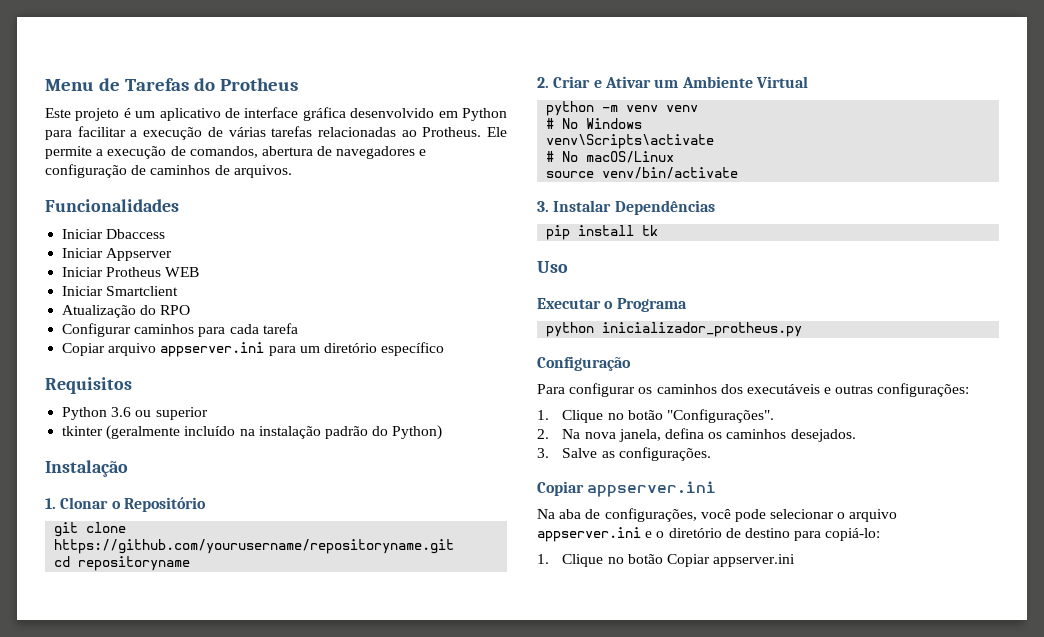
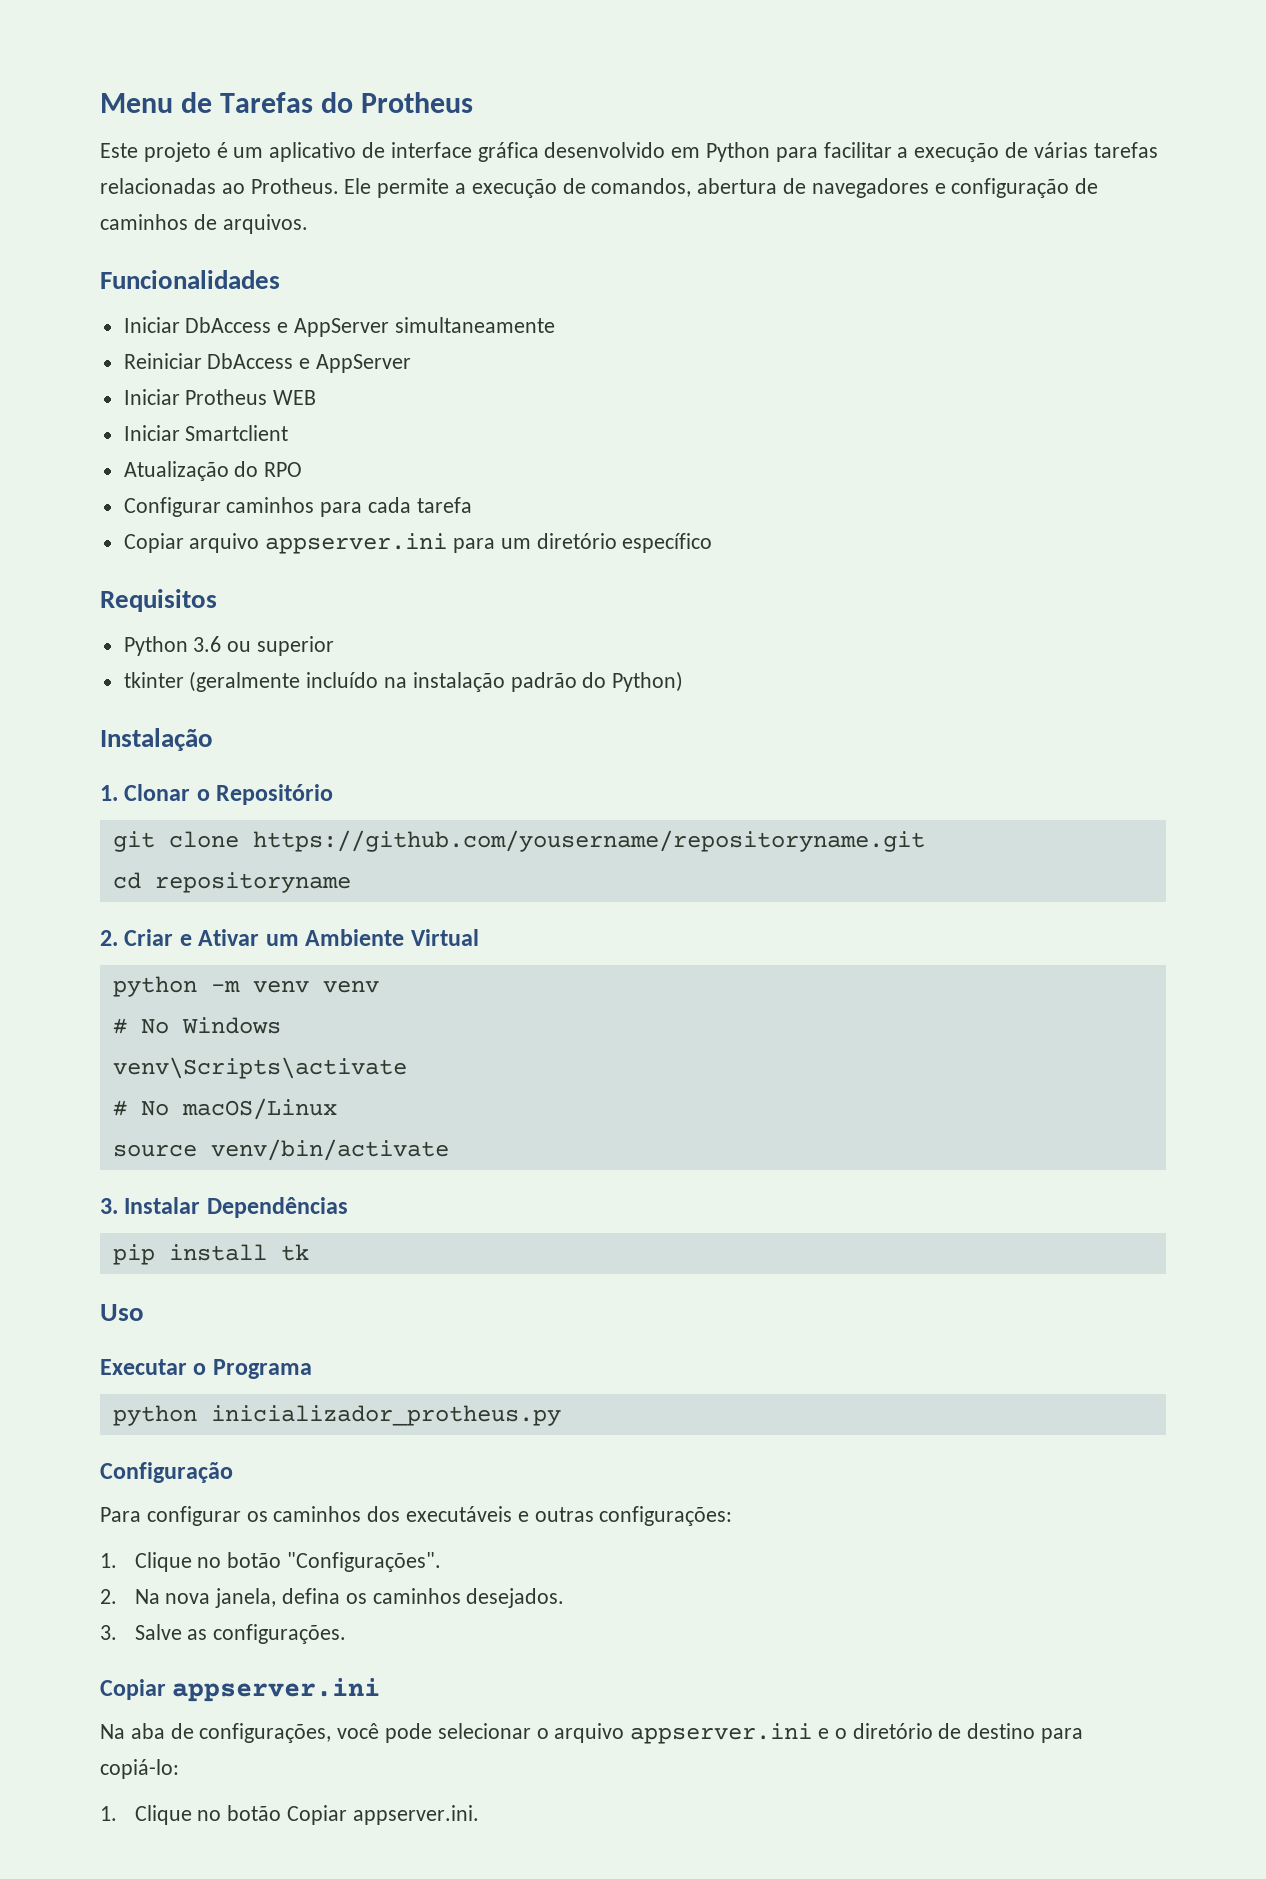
[106,229,166,239] [62,248,173,261] Dbaccess // Iniciar Appserver -> [185,317,555,337] [123,353,412,373] DbAccess e AppServer simultaneamente // Reiniciar DbAccess e AppServer
[54,539,455,554] https://github.com/yourusername/repositoryname.git -> [252,830,925,852] https://github.com/yousername/repositoryname.git
[713,554,796,567] appserver.ini -> [352,1805,479,1825] appserver.ini.

